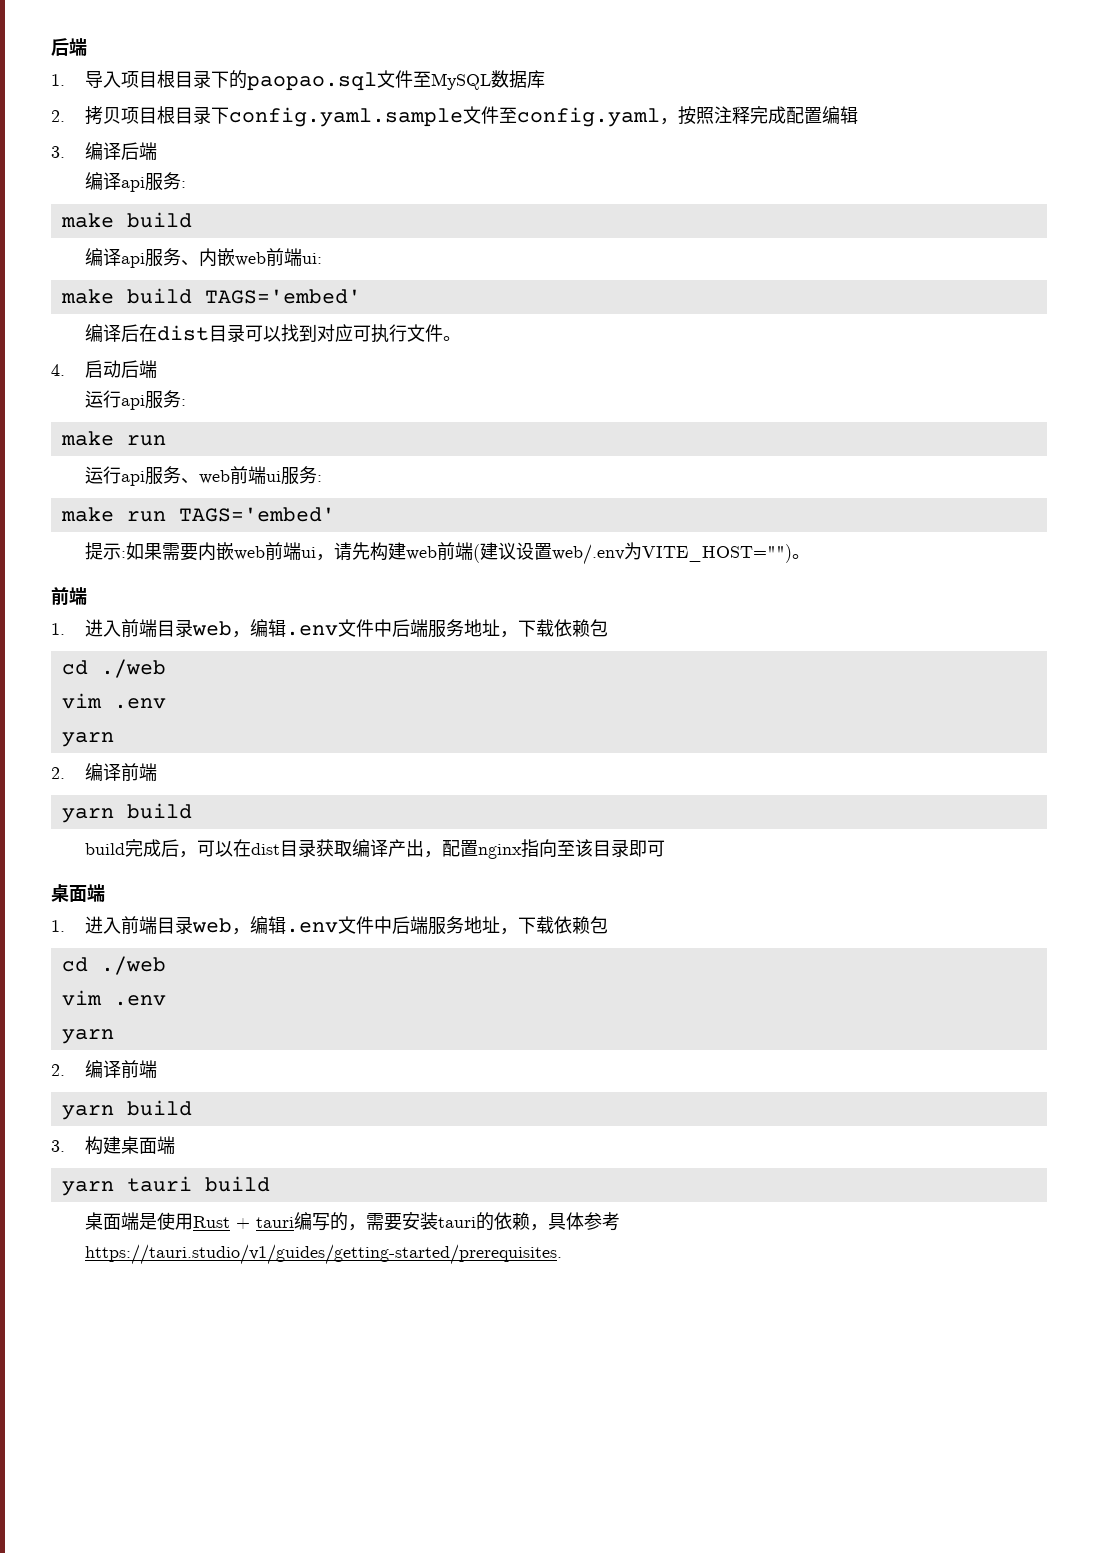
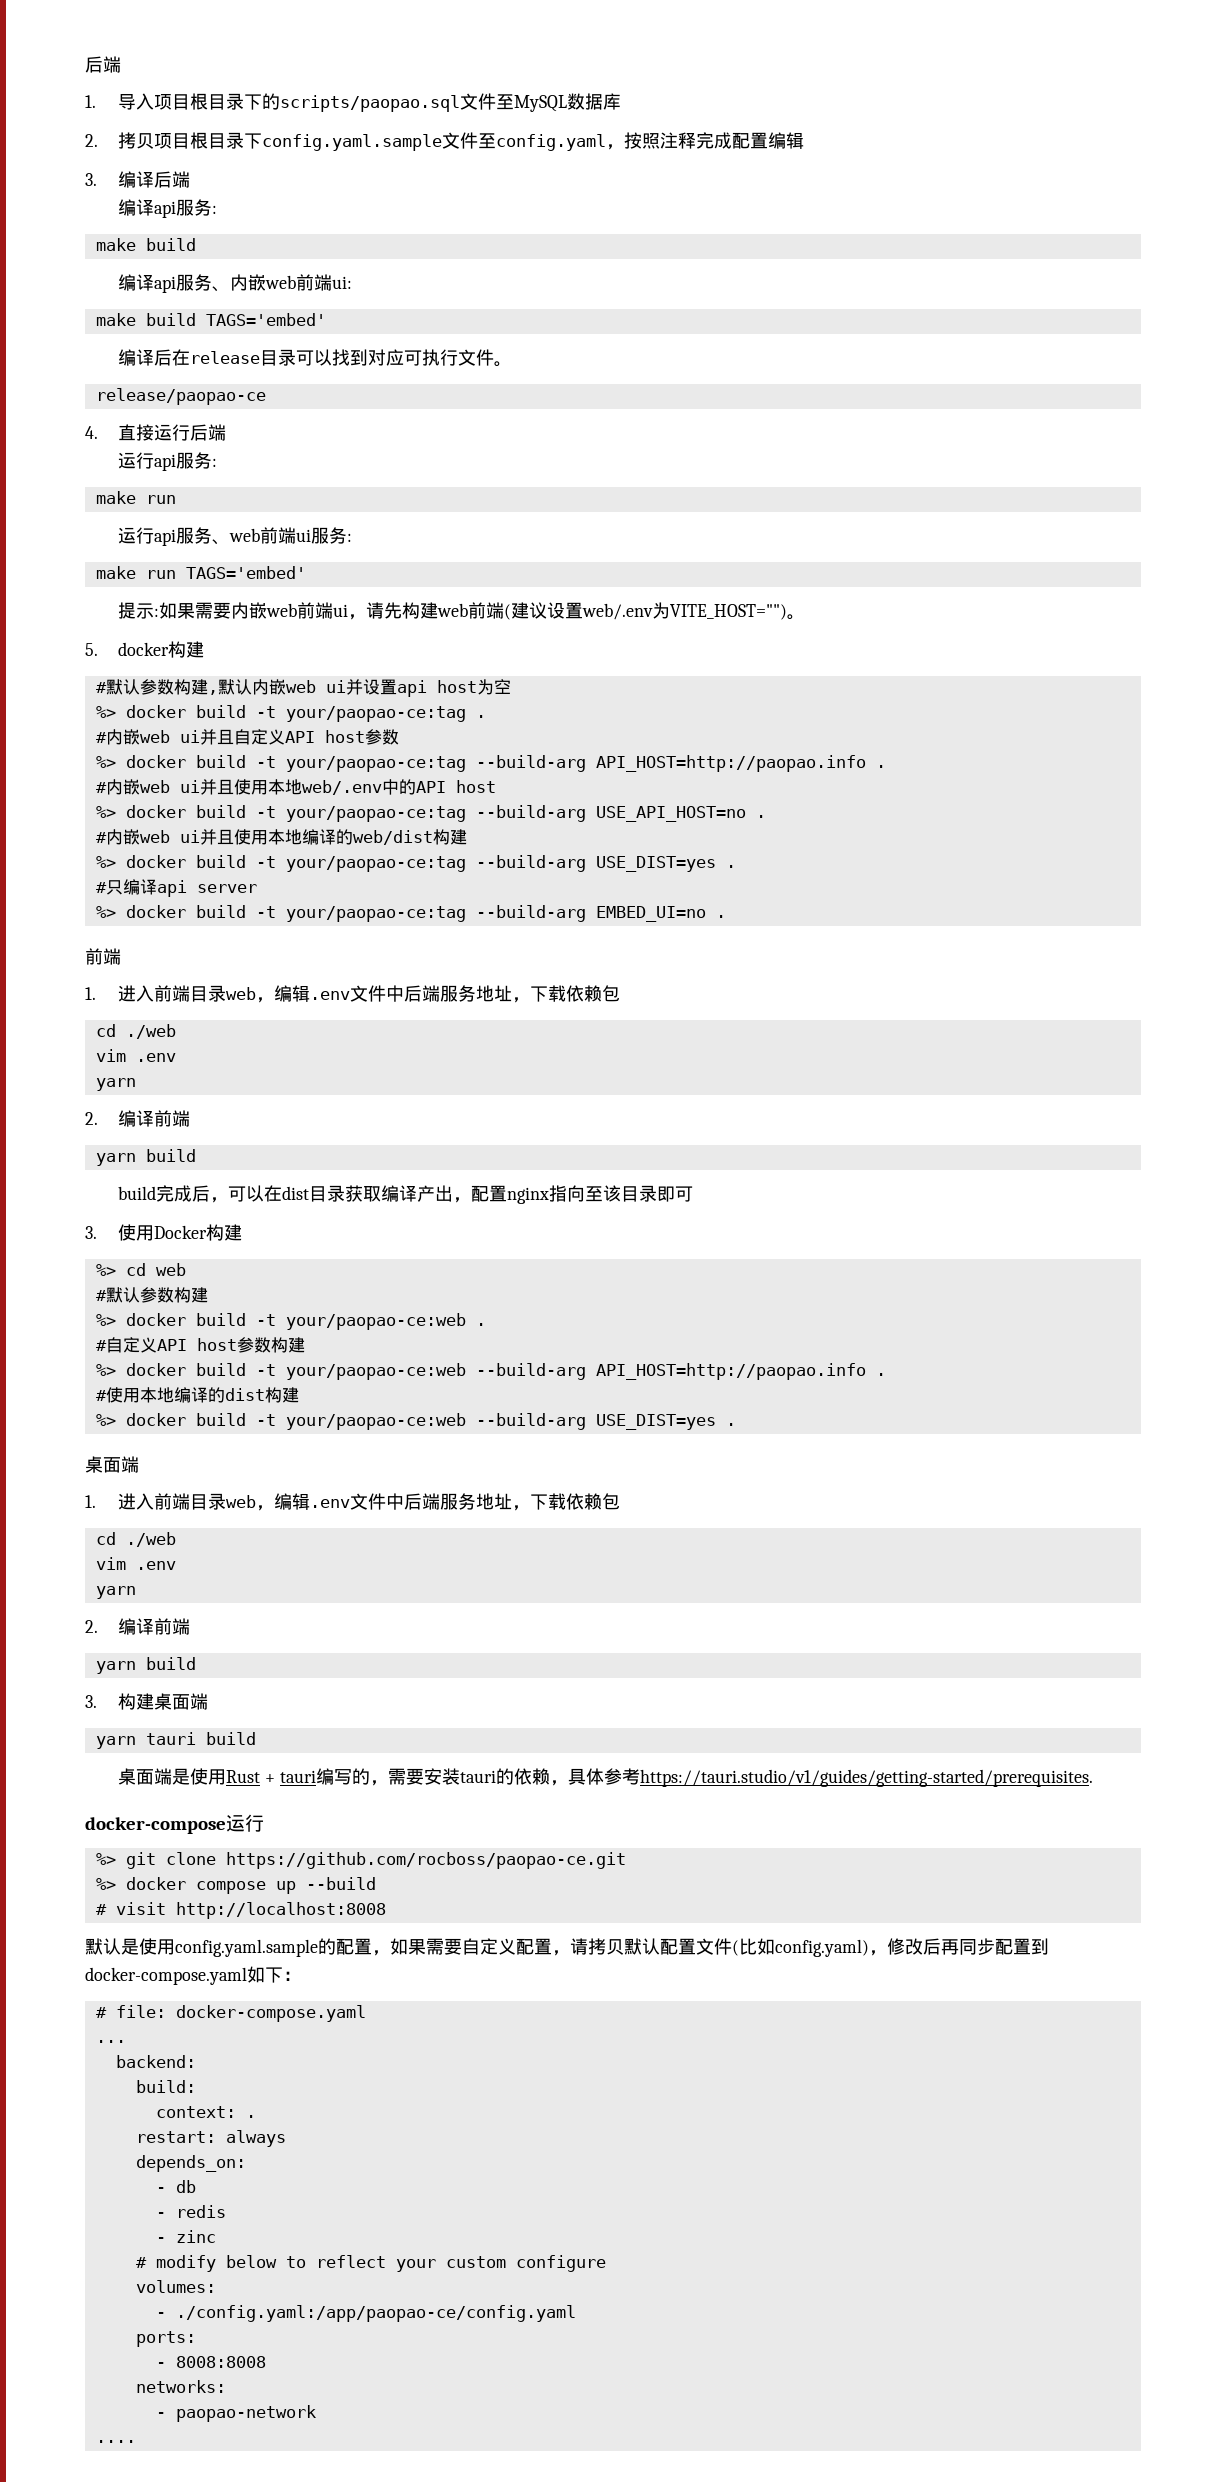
[247,72,378,91] paopao.sql -> [279,95,460,112] scripts/paopao.sql
[157,325,210,341] dist -> [189,351,260,364] release
(462, 338) none -> [95,388,266,405] // release/paopao-ce
[85,360,122,378] 启动 -> [117,424,190,441] 直接运行
(811, 556) none -> [85,641,204,658] [95,679,511,697] [95,705,486,722] [95,729,399,745] [95,755,886,772] [95,779,496,795] [95,805,766,822] [95,829,467,845] [95,855,736,872] [95,879,257,897] [95,905,726,922] // 5. docker构建 // #默认参数构建,默认内嵌web ui并设置api host为空 // %> docker build -t your/paopao-ce:tag . // #内嵌web ui并且自定义API host参数 // %> docker build -t your/paopao-ce:tag --build-arg API_HOST=http://paopao.info . // #内嵌web ui并且使用本地web/.env中的API host // %> docker build -t your/paopao-ce:tag --build-arg USE_API_HOST=no . // #内嵌web ui并且使用本地编译的web/dist构建 // %> docker build -t your/paopao-ce:tag --build-arg USE_DIST=yes . // #只编译api server // %> docker build -t your/paopao-ce:tag --build-arg EMBED_UI=no .
(666, 848) none -> [85,1224,242,1241] [95,1263,186,1276] [95,1287,208,1303] [95,1313,486,1330] [95,1337,305,1353] [95,1363,886,1380] [95,1387,299,1403] [95,1413,736,1430] // 3.使用Docker构建 // %> cd web // #默认参数构建 // %> docker build -t your/paopao-ce:web . // #自定义API host参数构建 // %> docker build -t your/paopao-ce:web --build-arg API_HOST=http://paopao.info . // #使用本地编译的dist构建 // %> docker build -t your/paopao-ce:web --build-arg USE_DIST=yes .
(563, 1254) none -> [85,1814,264,1834] [95,1852,626,1869] [95,1877,376,1894] [95,1902,386,1919] [85,1938,1049,1957] [85,1966,301,1985] [95,2005,366,2022] [95,2040,126,2043] [115,2055,196,2068] [135,2080,196,2093] [155,2106,256,2118] [135,2130,286,2147] [135,2155,246,2172] [155,2180,196,2193] [155,2205,226,2218] [155,2230,216,2243] [135,2255,606,2272] [135,2280,216,2293] [155,2305,576,2322] [135,2331,196,2347] [155,2356,266,2368] [135,2380,226,2393] [155,2405,316,2422] [95,2440,136,2443] // docker-compose运行 // %> git clone https://github.com/rocboss/paopao-ce.git // %> docker compose up --build // # visit http://localhost:8008 // 默认是使用config.yaml.sample的配置，如果需要自定义配置，请拷贝默认配置文件(比如config.yaml)，修改后再同步配置到docker-compose.yaml如下： // # file: docker-compose.yaml // ... // backend: // build: // context: . // restart: always // depends_on: // - db // - redis // - zinc // # modify below to reflect your custom configure // volumes: // - ./config.yaml:/app/paopao-ce/config.yaml // ports: // - 8008:8008 // networks: // - paopao-network // ....

